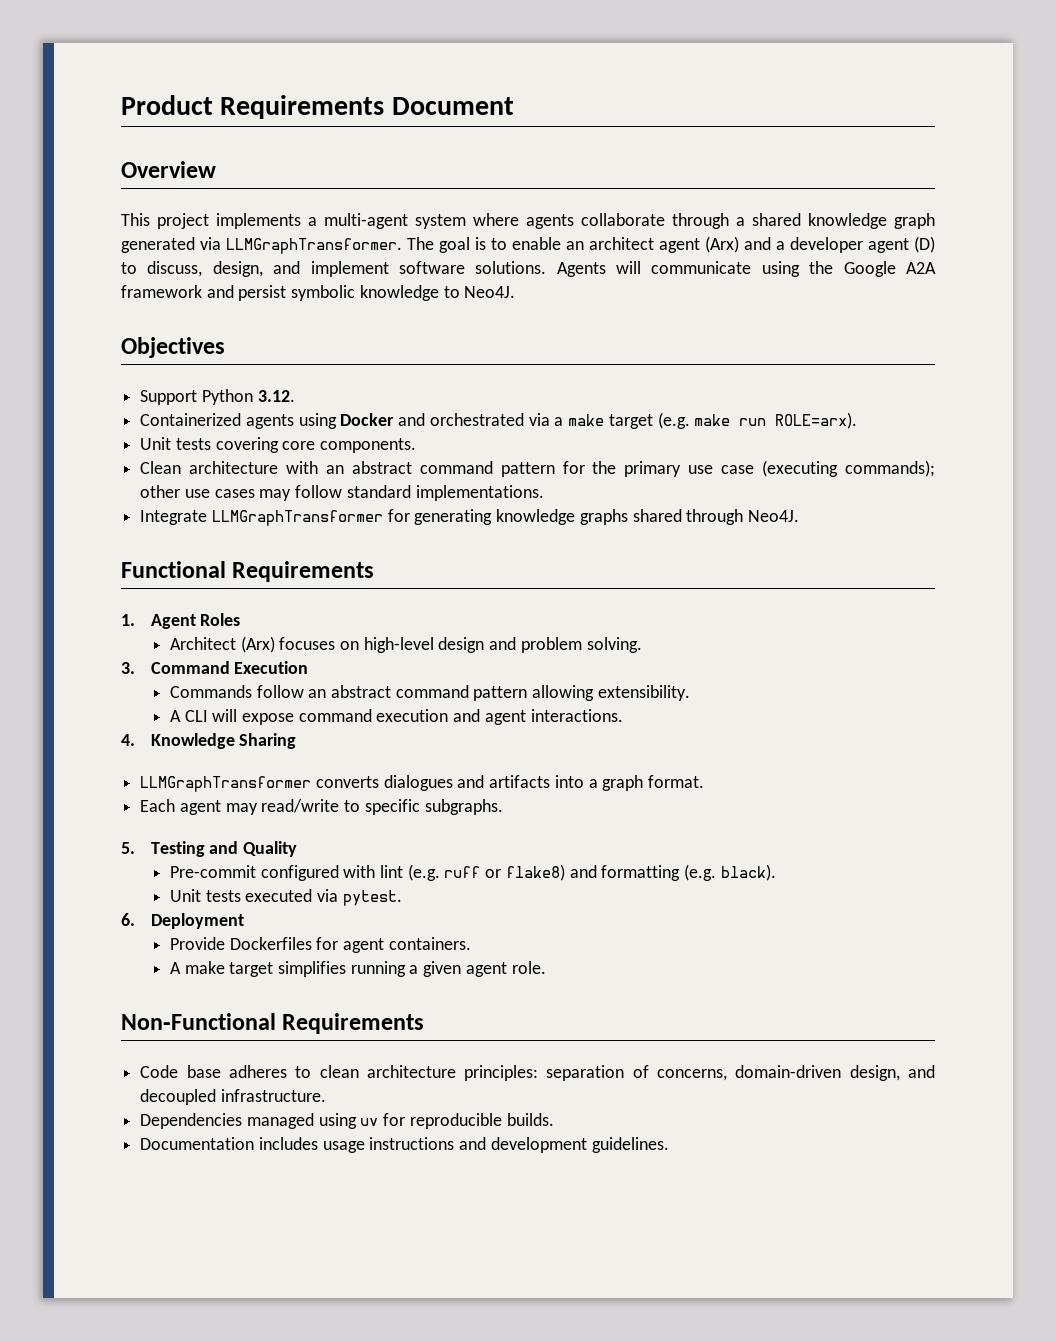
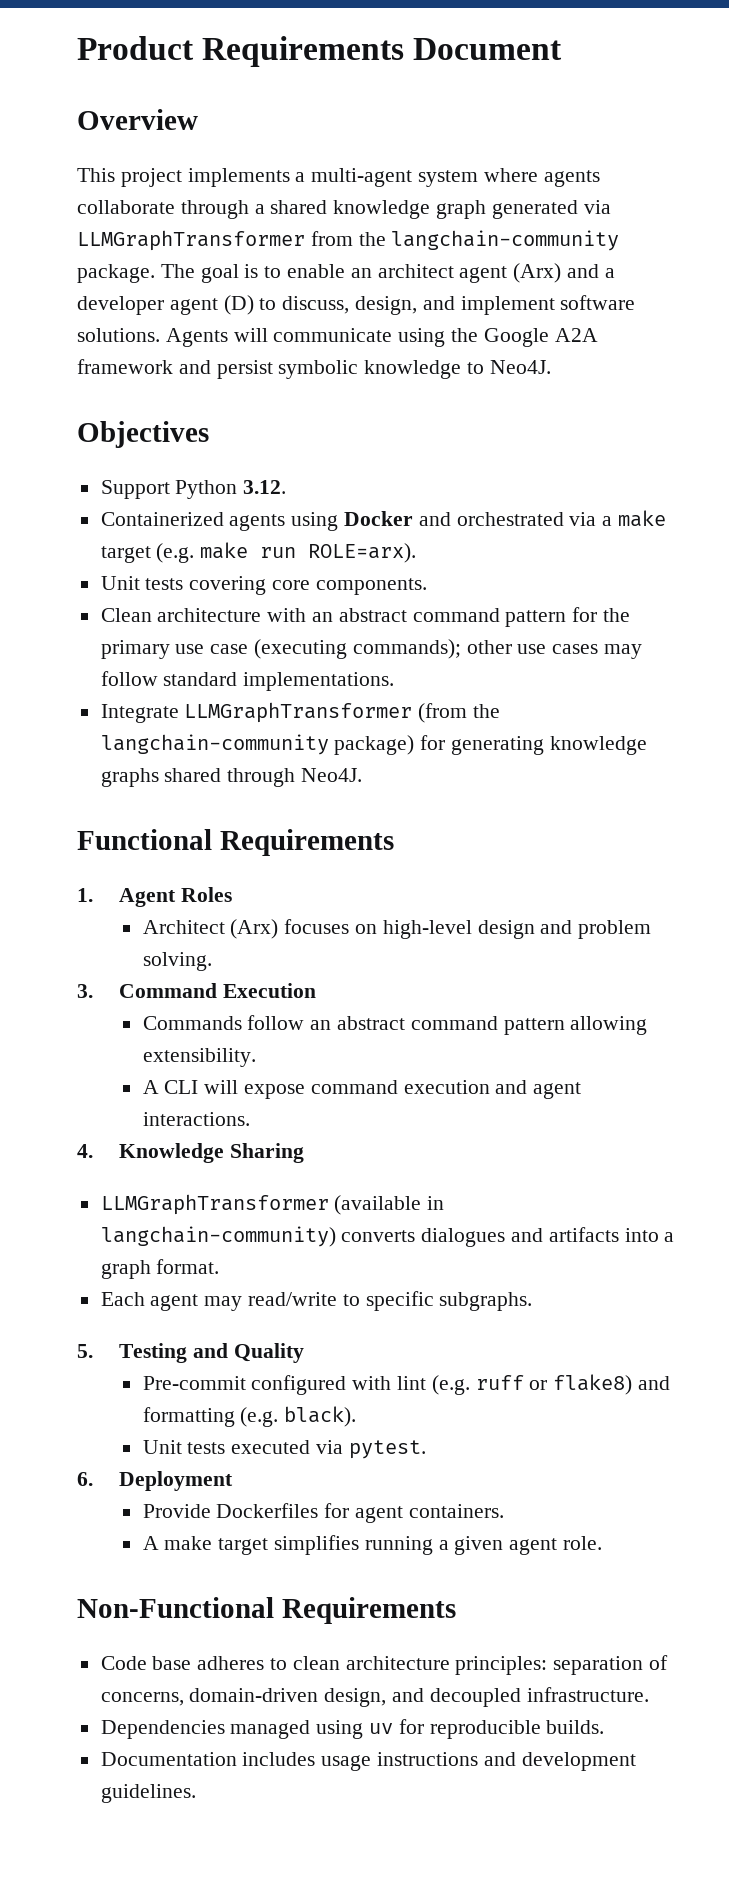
[226,238,402,254] LLMGraphTransformer. -> [77,230,620,251] [77,264,155,283] LLMGraphTransformer from the langchain-community package.
(383, 518) none -> [418,703,501,723] [100,734,415,755] (from the langchain-community package)
(312, 784) none -> [334,1195,445,1215] [100,1226,336,1247] (available in langchain-community)

